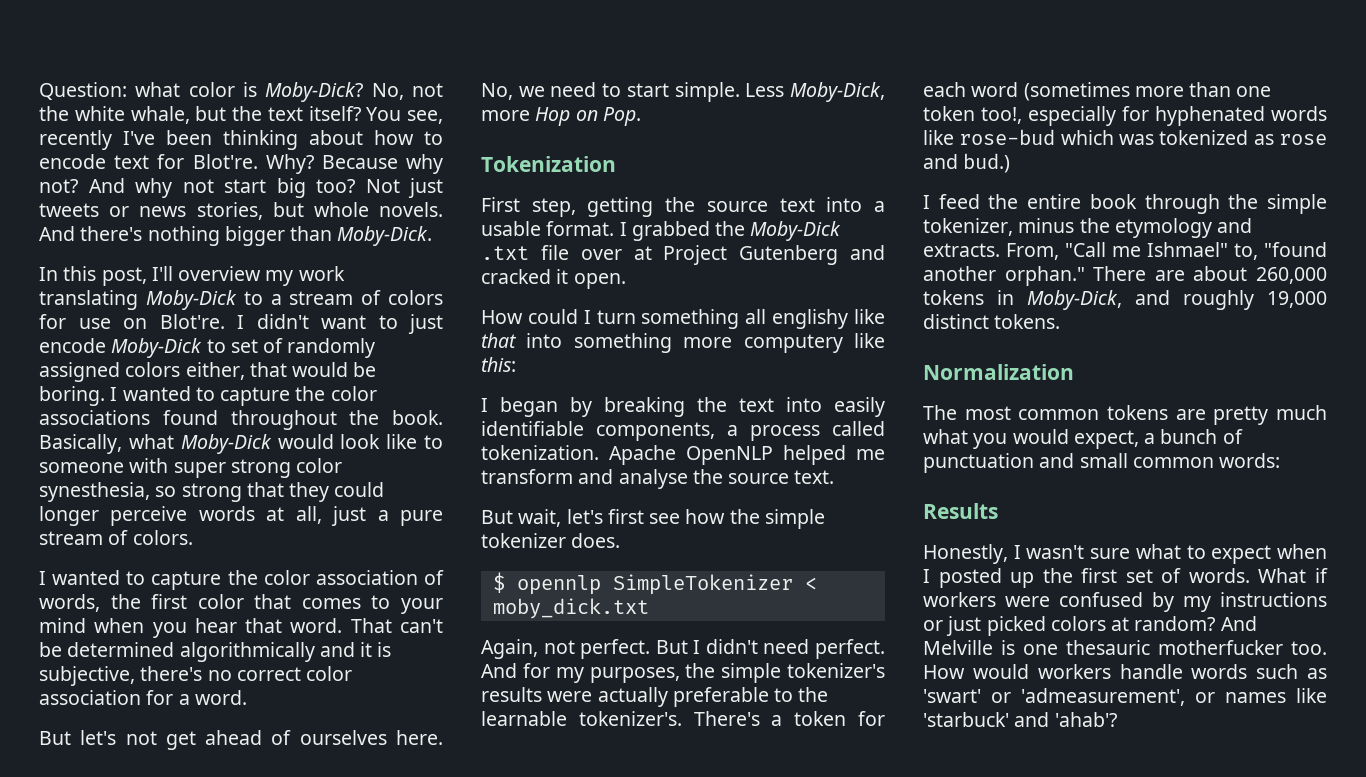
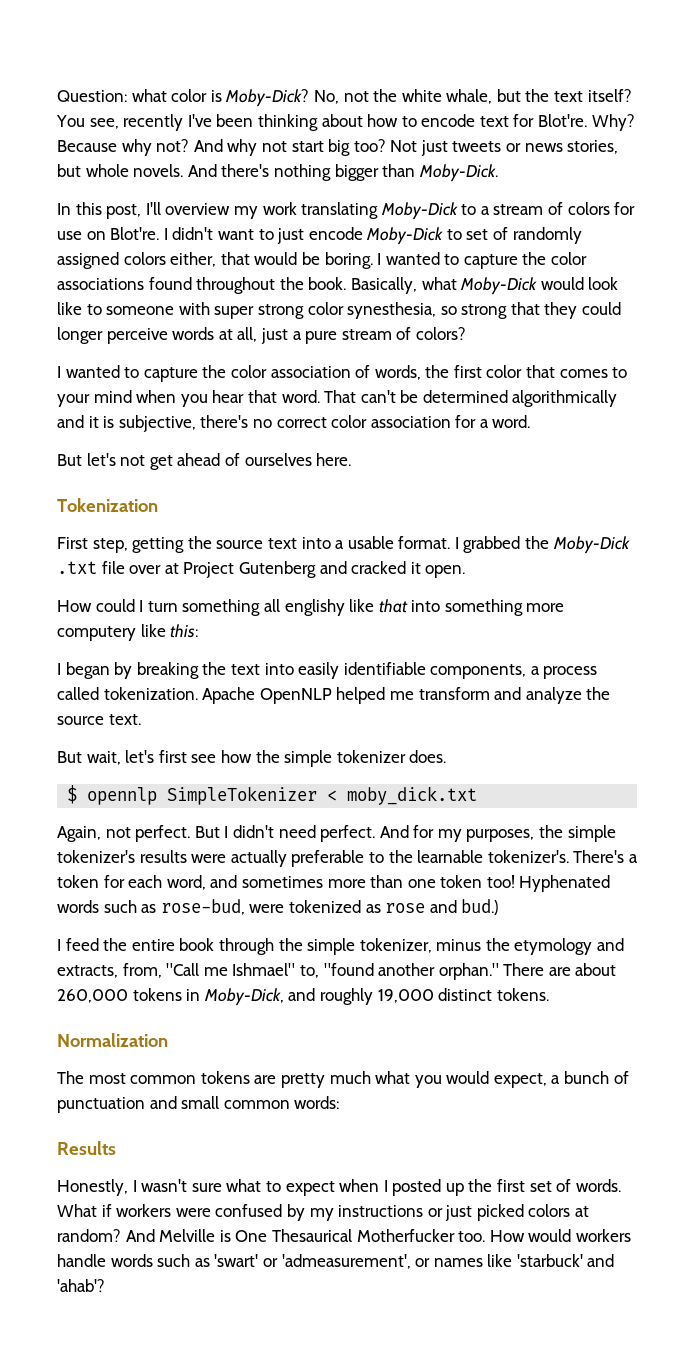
[132,530,193,545] colors. -> [415,327,466,340] colors?
[481,82,885,102] [481,107,641,126] No, we need to start simple. Less Moby-Dick, more Hop on Pop. -> (352, 459) none
[618,469,688,489] analyse -> [525,687,582,704] analyze
[971,82,1130,101] word (sometimes -> [166,875,323,890] word, and sometimes
[981,106,1327,126] [923,129,1154,145] too!, especially for hyphenated words like rose-bud which was -> [486,875,611,892] [57,899,285,915] too! Hyphenated words such as rose-bud, were
[923,243,1059,260] extracts. From, -> [57,963,162,978] extracts, from,
[1023,640,1283,655] one thesauric motherfucker -> [235,1229,455,1242] One Thesaurical Motherfucker

